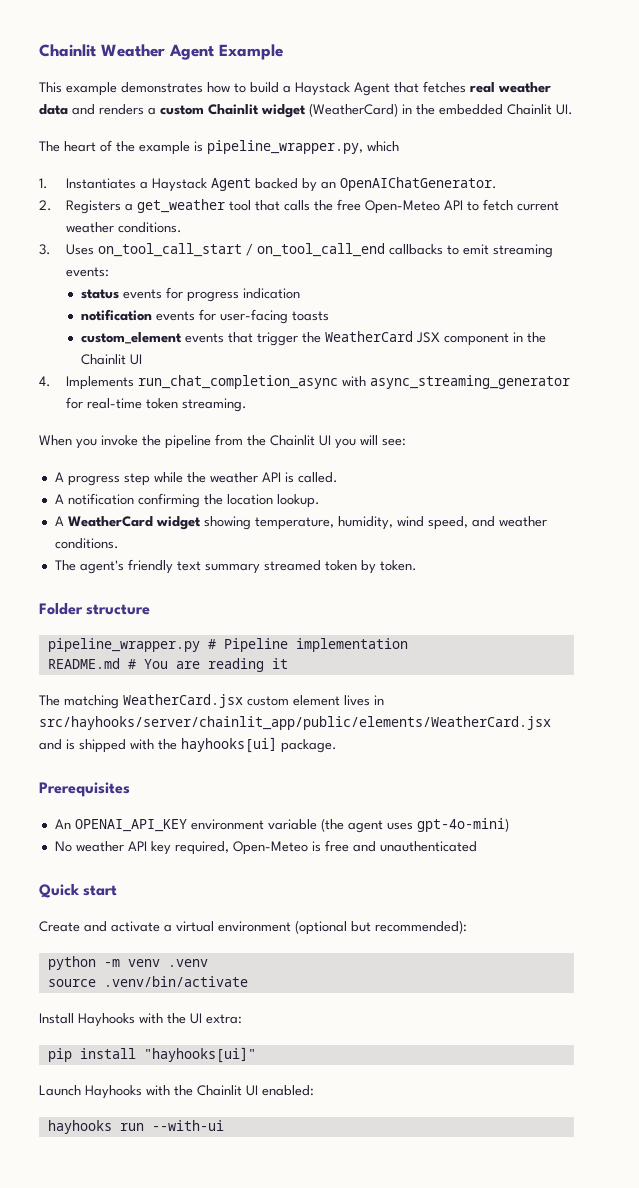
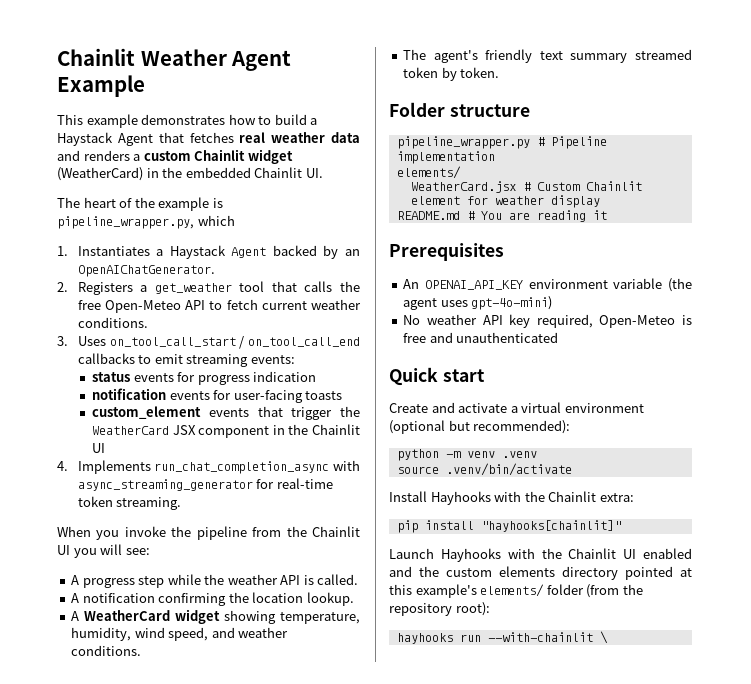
(408, 645) none -> [396,166,461,179] [410,181,642,193] [410,195,600,208] // elements/ // WeatherCard.jsx # Custom Chainlit element for weather display
[39,694,384,709] [39,716,551,730] [39,737,337,753] // The matching WeatherCard.jsx custom element lives in src/hayhooks/server/chainlit_app/public/elements/WeatherCard.jsx and is shipped with the hayhooks[ui] package. -> (607, 215) none
[190,1013,202,1024] UI -> [548,491,597,502] Chainlit
[143,1047,256,1063] "hayhooks[ui]" -> [480,520,621,532] "hayhooks[chainlit]"
[262,1085,314,1096] enabled: -> [643,548,692,559] [389,566,692,580] [389,584,643,598] [389,602,490,616] enabled and the custom elements directory pointed at this example's elements/ folder (from the repository root):
[151,1120,224,1131] --with-ui -> [487,631,608,644] --with-chainlit \

